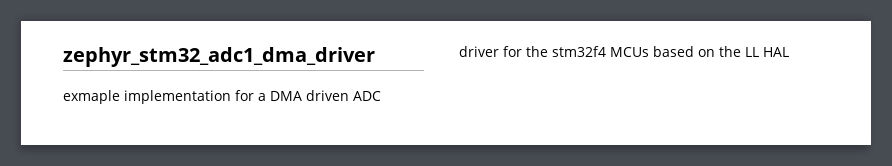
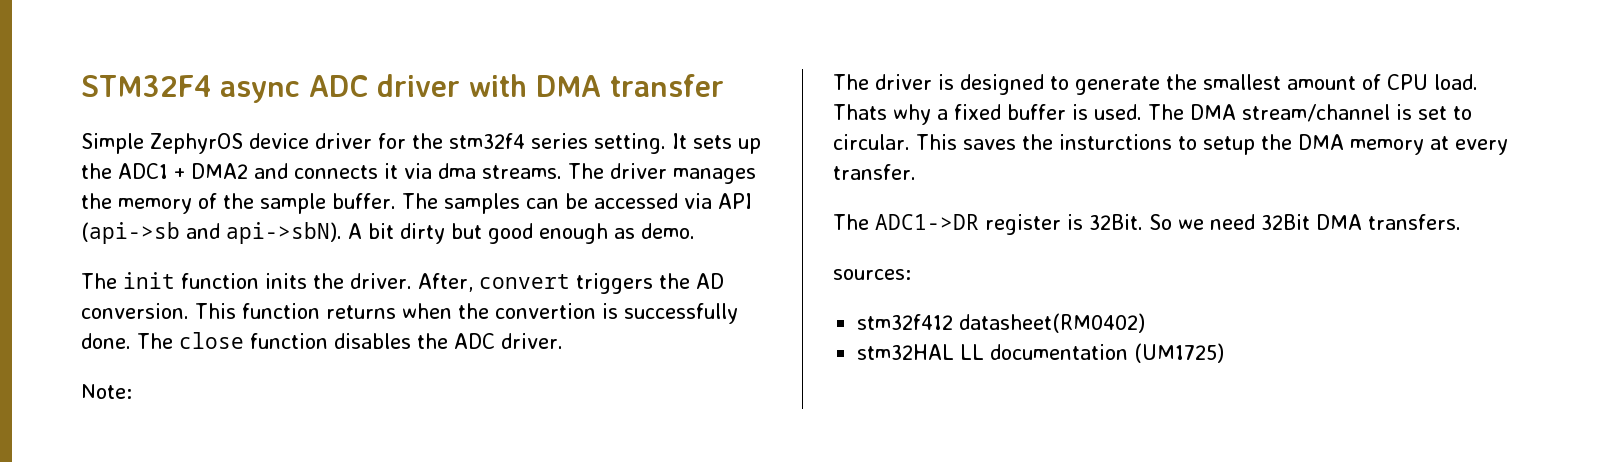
[63,47,375,67] [63,90,381,104] [459,46,789,57] zephyr_stm32_adc1_dma_driver // exmaple implementation for a DMA driven ADC driver for the stm32f4 MCUs based on the LL HAL -> [81,74,724,103] [81,133,761,154] [81,163,756,184] [81,193,752,214] [81,222,695,244] [81,272,724,294] [81,303,738,324] [81,332,563,349] [81,384,132,399] [833,74,1478,95] [833,104,1472,125] [833,134,1508,155] [833,164,916,180] [833,214,1461,235] [833,269,911,280] [857,313,1146,333] [857,343,1225,363] STM32F4 async ADC driver with DMA transfer // Simple ZephyrOS device driver for the stm32f4 series setting. It sets up the ADC1 + DMA2 and connects it via dma streams. The driver manages the memory of the sample buffer. The samples can be accessed via API (api->sb and api->sbN). A bit dirty but good enough as demo. // The init function inits the driver. After, convert triggers the AD conversion. This function returns when the convertion is successfully done. The close function disables the ADC driver. // Note: // The driver is designed to generate the smallest amount of CPU load. Thats why a fixed buffer is used. The DMA stream/channel is set to circular. This saves the insturctions to setup the DMA memory at every transfer. // The ADC1->DR register is 32Bit. So we need 32Bit DMA transfers. // sources: // stm32f412 datasheet(RM0402) // stm32HAL LL documentation (UM1725)

